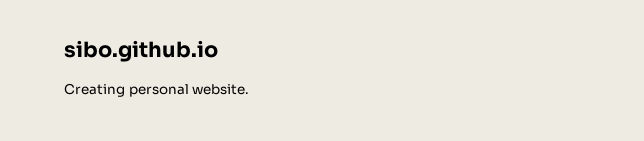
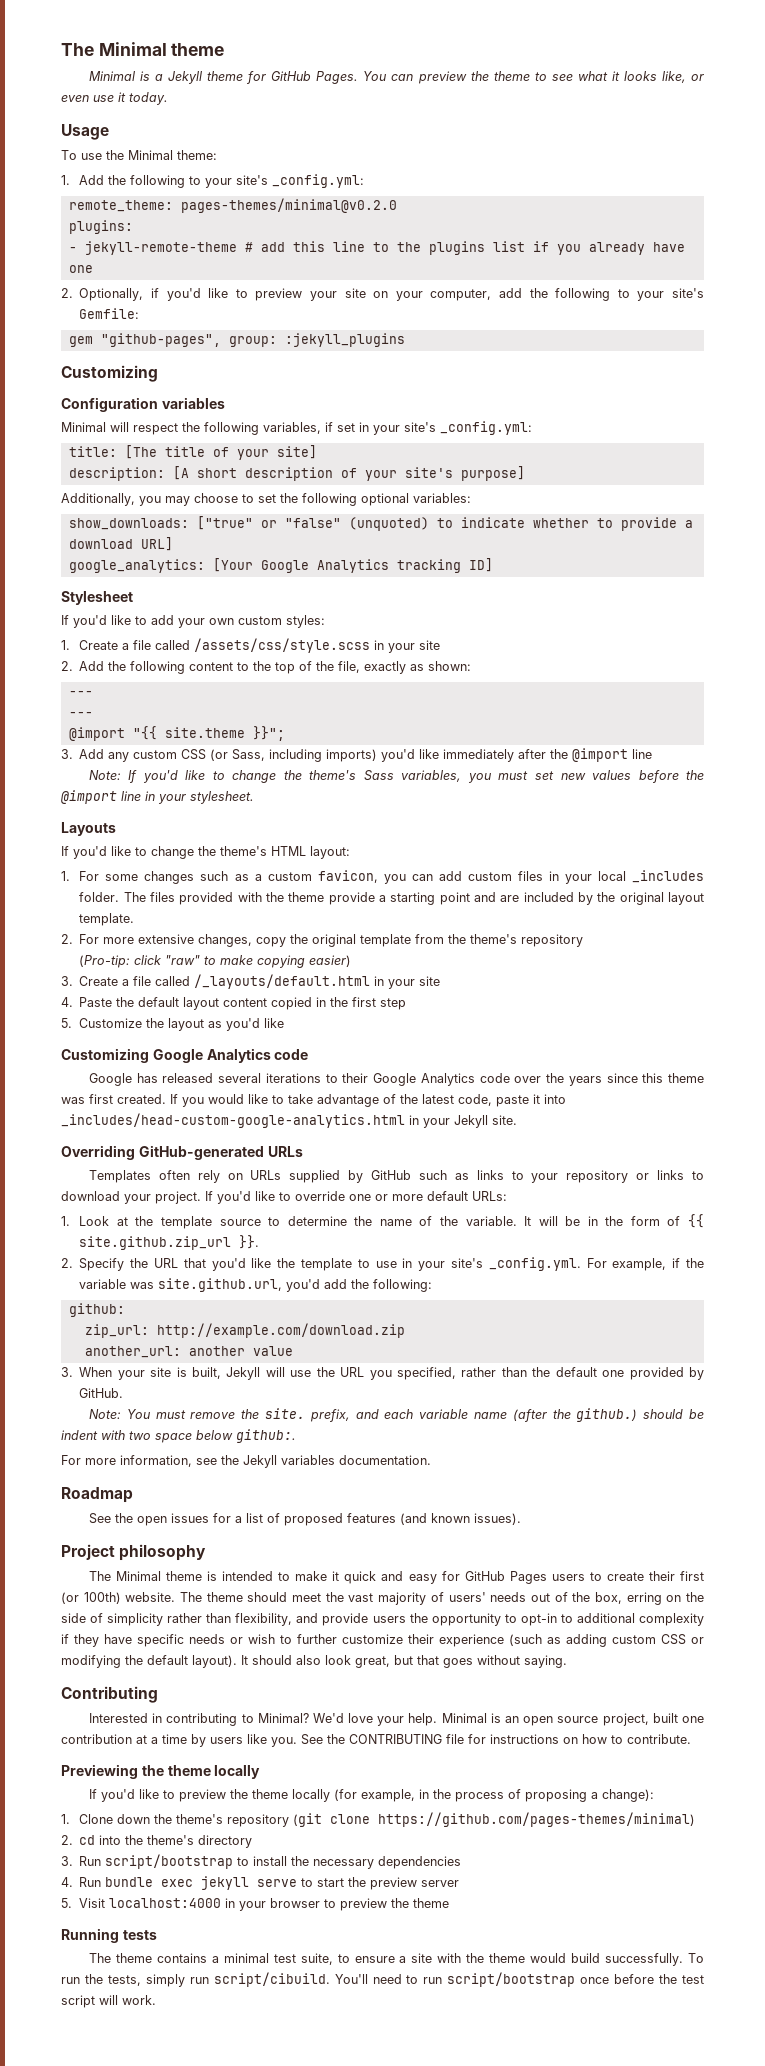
[64,40,218,62] [64,83,250,97] sibo.github.io // Creating personal website. -> [61,42,225,56] [88,71,705,84] [61,92,168,105] [61,124,109,140] [61,150,217,160] [61,174,365,188] [68,198,397,213] [68,220,133,234] [68,241,685,255] [68,265,93,273] [61,288,704,301] [79,308,140,319] [68,333,405,347] [61,365,158,382] [61,397,225,412] [61,421,532,435] [68,445,317,460] [68,466,525,481] [61,493,471,506] [68,516,693,531] [68,537,173,551] [68,558,493,573] [61,591,133,605] [61,615,325,628] [61,638,441,653] [61,661,472,674] [68,691,93,696] [68,712,93,717] [68,726,285,741] [61,748,653,762] [88,770,704,783] [61,790,254,804] [61,822,116,836] [61,846,350,859] [61,870,704,884] [79,892,704,905] [79,913,135,926] [61,934,584,947] [79,955,352,968] [61,974,441,989] [61,997,407,1010] [61,1018,285,1031] [61,1048,309,1063] [88,1073,705,1086] [61,1094,566,1107] [61,1113,517,1128] [61,1145,303,1160] [88,1170,704,1183] [61,1191,507,1204] [61,1214,704,1229] [79,1235,260,1250] [61,1257,704,1271] [79,1278,433,1292] [68,1303,125,1317] [84,1323,405,1338] [84,1346,293,1358] [61,1367,704,1380] [79,1388,124,1398] [88,1408,704,1422] [61,1429,296,1443] [61,1455,431,1468] [61,1487,133,1503] [88,1513,521,1526] [61,1544,207,1561] [88,1571,705,1584] [61,1592,704,1605] [61,1613,704,1626] [61,1634,704,1647] [61,1655,567,1668] [61,1686,158,1703] [88,1713,704,1726] [61,1734,691,1747] [61,1764,261,1779] [88,1789,654,1802] [61,1812,696,1827] [61,1835,253,1848] [61,1854,462,1869] [61,1876,460,1890] [61,1898,450,1911] [61,1928,157,1943] [88,1953,704,1966] [61,1972,705,1987] [61,1995,156,2008] The Minimal theme // Minimal is a Jekyll theme for GitHub Pages. You can preview the theme to see what it looks like, or even use it today. // Usage // To use the Minimal theme: // 1. Add the following to your site's _config.yml: // remote_theme: pages-themes/minimal@v0.2.0 // plugins: // - jekyll-remote-theme # add this line to the plugins list if you already have one // 2. Optionally, if you'd like to preview your site on your computer, add the following to your site's Gemfile: // gem "github-pages", group: :jekyll_plugins // Customizing // Configuration variables // Minimal will respect the following variables, if set in your site's _config.yml: // title: [The title of your site] // description: [A short description of your site's purpose] // Additionally, you may choose to set the following optional variables: // show_downloads: ["true" or "false" (unquoted) to indicate whether to provide a download URL] // google_analytics: [Your Google Analytics tracking ID] // Stylesheet // If you'd like to add your own custom styles: // 1. Create a file called /assets/css/style.scss in your site // 2. Add the following content to the top of the file, exactly as shown: // --- // --- // @import "{{ site.theme }}"; // 3. Add any custom CSS (or Sass, including imports) you'd like immediately after the @import line // Note: If you'd like to change the theme's Sass variables, you must set new values before the @import line in your stylesheet. // Layouts // If you'd like to change the theme's HTML layout: // 1. For some changes such as a custom favicon, you can add custom files in your local _includes folder. The files provided with the theme provide a starting point and are included by the original layout template. // 2. For more extensive changes, copy the original template from the theme's repository // (Pro-tip: click "raw" to make copying easier) // 3. Create a file called /_layouts/default.html in your site // 4. Paste the default layout content copied in the first step // 5. Customize the layout as you'd like // Customizing Google Analytics code // Google has released several iterations to their Google Analytics code over the years since this theme was first created. If you would like to take advantage of the latest code, paste it into _includes/head-custom-google-analytics.html in your Jekyll site. // Overriding GitHub-generated URLs // Templates often rely on URLs supplied by GitHub such as links to your repository or links to download your project. If you'd like to override one or more default URLs: // 1. Look at the template source to determine the name of the variable. It will be in the form of {{ site.github.zip_url }}. // 2. Specify the URL that you'd like the template to use in your site's _config.yml. For example, if the variable was site.github.url, you'd add the following: // github: // zip_url: http://example.com/download.zip // another_url: another value // 3. When your site is built, Jekyll will use the URL you specified, rather than the default one provided by GitHub. // Note: You must remove the site. prefix, and each variable name (after the github.) should be indent with two space below github:. // For more information, see the Jekyll variables documentation. // Roadmap // See the open issues for a list of proposed features (and known issues). // Project philosophy // The Minimal theme is intended to make it quick and easy for GitHub Pages users to create their first (or 100th) website. The theme should meet the vast majority of users' needs out of the box, erring on the side of simplicity rather than flexibility, and provide users the opportunity to opt-in to additional complexity if they have specific needs or wish to further customize their experience (such as adding custom CSS or modifying the default layout). It should also look great, but that goes without saying. // Contributing // Interested in contributing to Minimal? We'd love your help. Minimal is an open source project, built one contribution at a time by users like you. See the CONTRIBUTING file for instructions on how to contribute. // Previewing the theme locally // If you'd like to preview the theme locally (for example, in the process of proposing a change): // 1. Clone down the theme's repository (git clone https://github.com/pages-themes/minimal) // 2. cd into the theme's directory // 3. Run script/bootstrap to install the necessary dependencies // 4. Run bundle exec jekyll serve to start the preview server // 5. Visit localhost:4000 in your browser to preview the theme // Running tests // The theme contains a minimal test suite, to ensure a site with the theme would build successfully. To run the tests, simply run script/cibuild. You'll need to run script/bootstrap once before the test script will work.

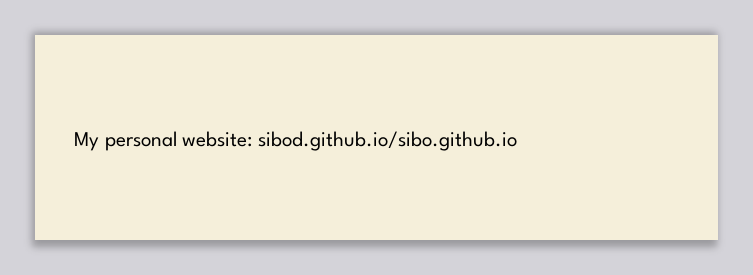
[61,42,225,56] [88,71,705,84] [61,92,168,105] [61,124,109,140] [61,150,217,160] [61,174,365,188] [68,198,397,213] [68,220,133,234] [68,241,685,255] [68,265,93,273] [61,288,704,301] [79,308,140,319] [68,333,405,347] [61,365,158,382] [61,397,225,412] [61,421,532,435] [68,445,317,460] [68,466,525,481] [61,493,471,506] [68,516,693,531] [68,537,173,551] [68,558,493,573] [61,591,133,605] [61,615,325,628] [61,638,441,653] [61,661,472,674] [68,691,93,696] [68,712,93,717] [68,726,285,741] [61,748,653,762] [88,770,704,783] [61,790,254,804] [61,822,116,836] [61,846,350,859] [61,870,704,884] [79,892,704,905] [79,913,135,926] [61,934,584,947] [79,955,352,968] [61,974,441,989] [61,997,407,1010] [61,1018,285,1031] [61,1048,309,1063] [88,1073,705,1086] [61,1094,566,1107] [61,1113,517,1128] [61,1145,303,1160] [88,1170,704,1183] [61,1191,507,1204] [61,1214,704,1229] [79,1235,260,1250] [61,1257,704,1271] [79,1278,433,1292] [68,1303,125,1317] [84,1323,405,1338] [84,1346,293,1358] [61,1367,704,1380] [79,1388,124,1398] [88,1408,704,1422] [61,1429,296,1443] [61,1455,431,1468] [61,1487,133,1503] [88,1513,521,1526] [61,1544,207,1561] [88,1571,705,1584] [61,1592,704,1605] [61,1613,704,1626] [61,1634,704,1647] [61,1655,567,1668] [61,1686,158,1703] [88,1713,704,1726] [61,1734,691,1747] [61,1764,261,1779] [88,1789,654,1802] [61,1812,696,1827] [61,1835,253,1848] [61,1854,462,1869] [61,1876,460,1890] [61,1898,450,1911] [61,1928,157,1943] [88,1953,704,1966] [61,1972,705,1987] [61,1995,156,2008] The Minimal theme // Minimal is a Jekyll theme for GitHub Pages. You can preview the theme to see what it looks like, or even use it today. // Usage // To use the Minimal theme: // 1. Add the following to your site's _config.yml: // remote_theme: pages-themes/minimal@v0.2.0 // plugins: // - jekyll-remote-theme # add this line to the plugins list if you already have one // 2. Optionally, if you'd like to preview your site on your computer, add the following to your site's Gemfile: // gem "github-pages", group: :jekyll_plugins // Customizing // Configuration variables // Minimal will respect the following variables, if set in your site's _config.yml: // title: [The title of your site] // description: [A short description of your site's purpose] // Additionally, you may choose to set the following optional variables: // show_downloads: ["true" or "false" (unquoted) to indicate whether to provide a download URL] // google_analytics: [Your Google Analytics tracking ID] // Stylesheet // If you'd like to add your own custom styles: // 1. Create a file called /assets/css/style.scss in your site // 2. Add the following content to the top of the file, exactly as shown: // --- // --- // @import "{{ site.theme }}"; // 3. Add any custom CSS (or Sass, including imports) you'd like immediately after the @import line // Note: If you'd like to change the theme's Sass variables, you must set new values before the @import line in your stylesheet. // Layouts // If you'd like to change the theme's HTML layout: // 1. For some changes such as a custom favicon, you can add custom files in your local _includes folder. The files provided with the theme provide a starting point and are included by the original layout template. // 2. For more extensive changes, copy the original template from the theme's repository // (Pro-tip: click "raw" to make copying easier) // 3. Create a file called /_layouts/default.html in your site // 4. Paste the default layout content copied in the first step // 5. Customize the layout as you'd like // Customizing Google Analytics code // Google has released several iterations to their Google Analytics code over the years since this theme was first created. If you would like to take advantage of the latest code, paste it into _includes/head-custom-google-analytics.html in your Jekyll site. // Overriding GitHub-generated URLs // Templates often rely on URLs supplied by GitHub such as links to your repository or links to download your project. If you'd like to override one or more default URLs: // 1. Look at the template source to determine the name of the variable. It will be in the form of {{ site.github.zip_url }}. // 2. Specify the URL that you'd like the template to use in your site's _config.yml. For example, if the variable was site.github.url, you'd add the following: // github: // zip_url: http://example.com/download.zip // another_url: another value // 3. When your site is built, Jekyll will use the URL you specified, rather than the default one provided by GitHub. // Note: You must remove the site. prefix, and each variable name (after the github.) should be indent with two space below github:. // For more information, see the Jekyll variables documentation. // Roadmap // See the open issues for a list of proposed features (and known issues). // Project philosophy // The Minimal theme is intended to make it quick and easy for GitHub Pages users to create their first (or 100th) website. The theme should meet the vast majority of users' needs out of the box, erring on the side of simplicity rather than flexibility, and provide users the opportunity to opt-in to additional complexity if they have specific needs or wish to further customize their experience (such as adding custom CSS or modifying the default layout). It should also look great, but that goes without saying. // Contributing // Interested in contributing to Minimal? We'd love your help. Minimal is an open source project, built one contribution at a time by users like you. See the CONTRIBUTING file for instructions on how to contribute. // Previewing the theme locally // If you'd like to preview the theme locally (for example, in the process of proposing a change): // 1. Clone down the theme's repository (git clone https://github.com/pages-themes/minimal) // 2. cd into the theme's directory // 3. Run script/bootstrap to install the necessary dependencies // 4. Run bundle exec jekyll serve to start the preview server // 5. Visit localhost:4000 in your browser to preview the theme // Running tests // The theme contains a minimal test suite, to ensure a site with the theme would build successfully. To run the tests, simply run script/cibuild. You'll need to run script/bootstrap once before the test script will work. -> [74,131,518,151] My personal website: sibod.github.io/sibo.github.io

